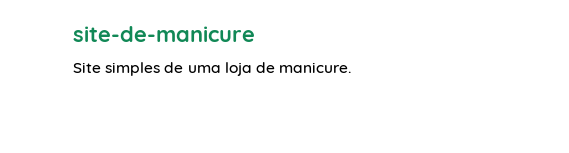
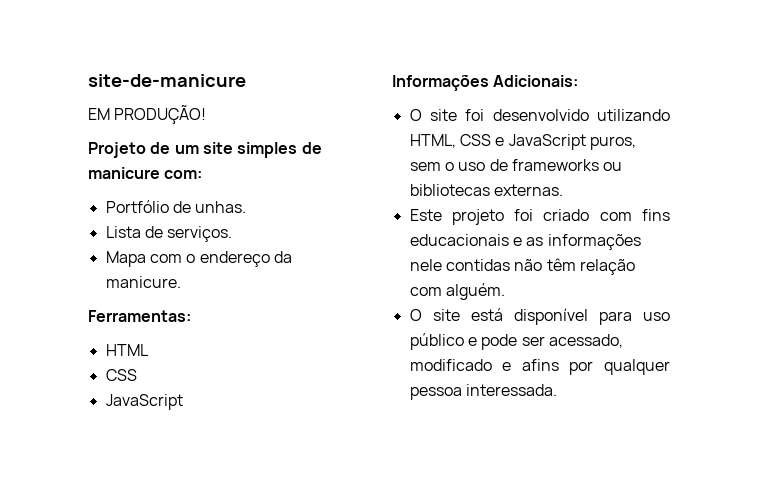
[73,62,352,76] Site simples de uma loja de manicure. -> [88,105,207,124] [88,142,322,158] [88,167,203,179] [105,200,247,213] [105,226,233,242] [105,251,292,267] [105,276,181,288] [88,310,191,322] [105,344,148,356] [105,369,137,381] [105,394,183,410] [392,75,579,91] [409,109,670,121] [409,134,636,150] [409,159,623,171] [409,184,563,196] [409,209,670,225] [409,234,641,250] [409,258,635,275] [409,283,505,300] [409,308,670,325] [409,333,623,350] [409,359,670,375] [409,384,557,400] EM PRODUÇÃO! // Projeto de um site simples de manicure com: // Portfólio de unhas. // Lista de serviços. // Mapa com o endereço da manicure. // Ferramentas: // HTML // CSS // JavaScript // Informações Adicionais: // O site foi desenvolvido utilizando HTML, CSS e JavaScript puros, sem o uso de frameworks ou bibliotecas externas. // Este projeto foi criado com fins educacionais e as informações nele contidas não têm relação com alguém. // O site está disponível para uso público e pode ser acessado, modificado e afins por qualquer pessoa interessada.

